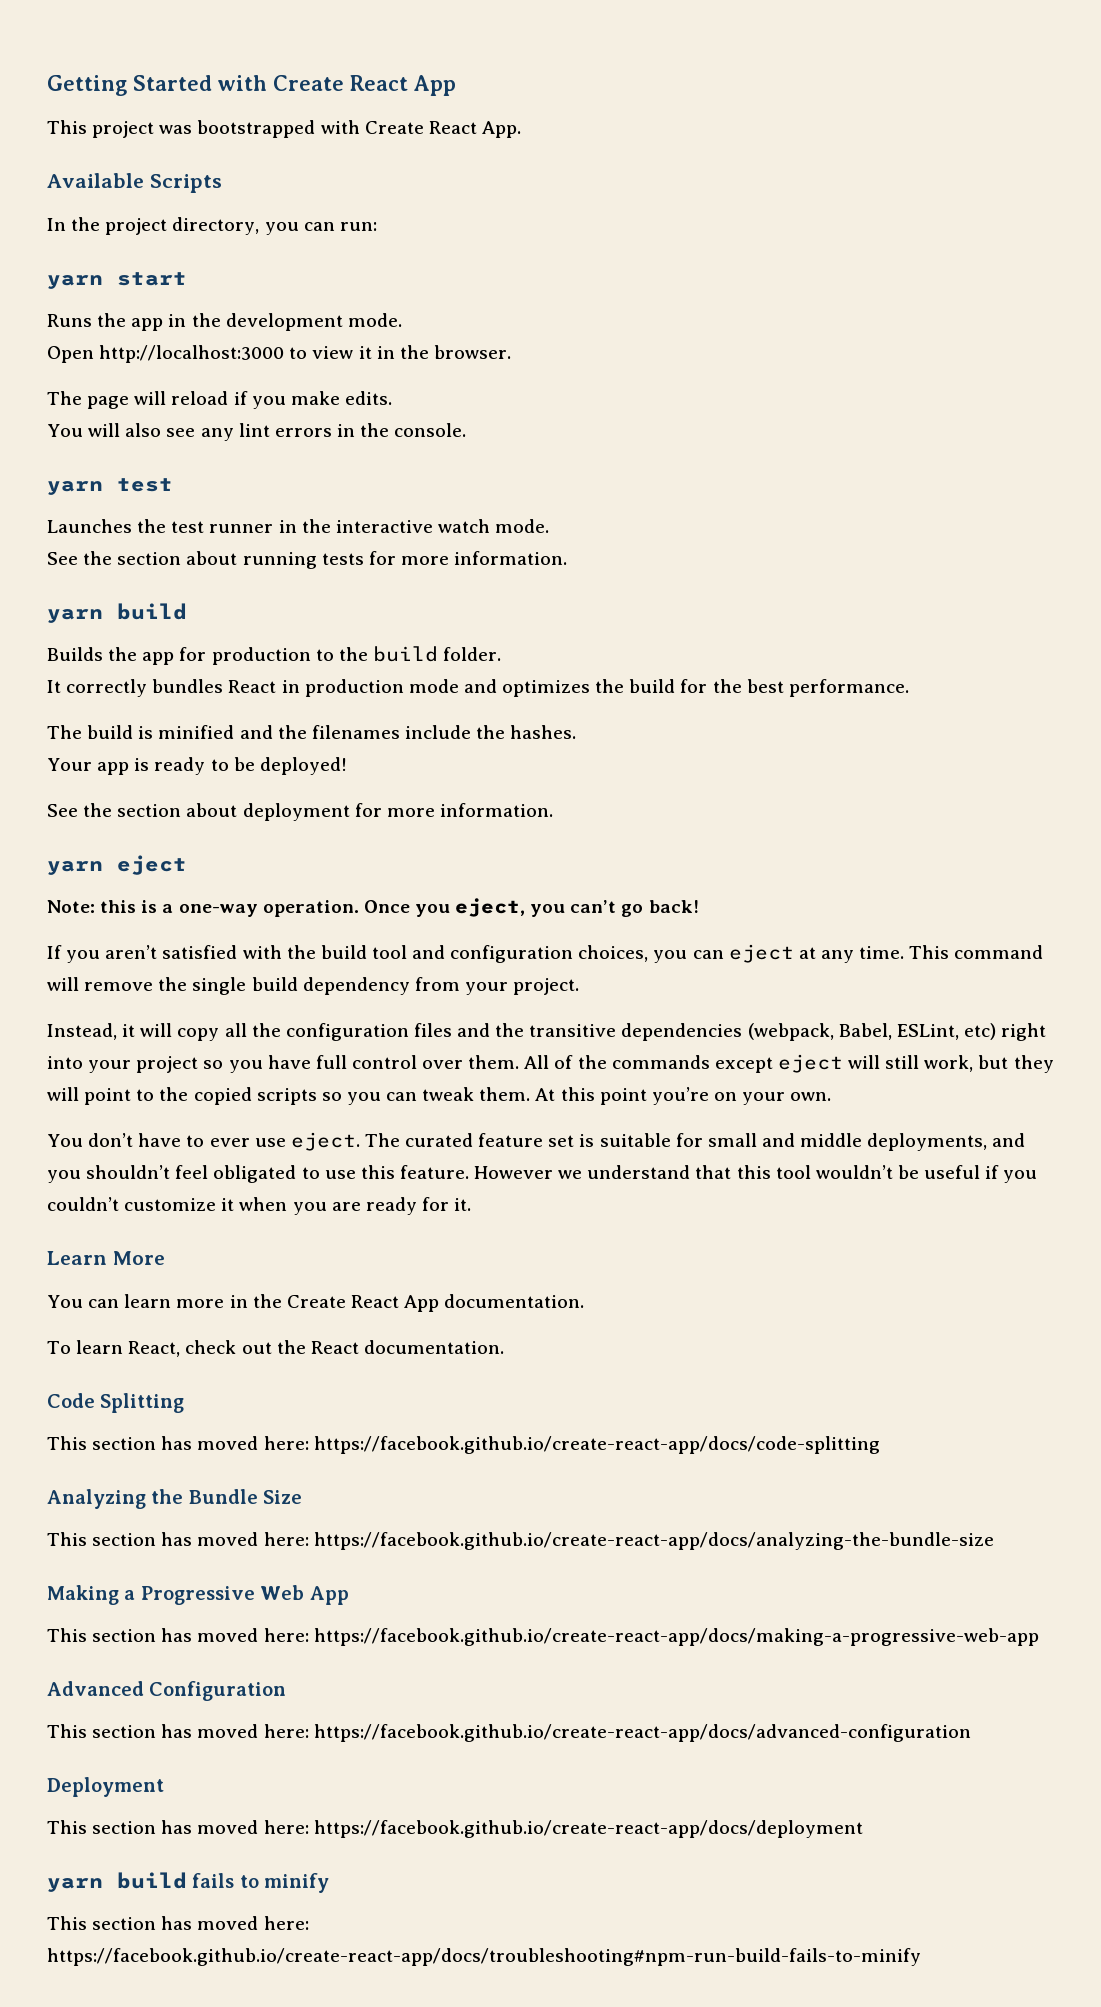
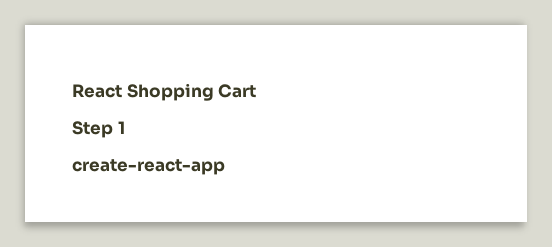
[47,75,456,96] [47,120,521,138] [47,173,222,193] [47,217,377,235] [47,272,187,289] [47,313,402,331] [47,345,511,363] [47,391,392,409] [47,423,467,441] [47,478,173,495] [47,519,550,533] [47,551,568,569] [47,603,187,623] [47,646,502,665] [47,679,909,697] [47,725,577,739] [47,757,347,775] [47,803,553,821] [47,855,187,875] [47,898,699,917] [47,944,1044,963] [47,977,580,995] [47,1023,1047,1041] [47,1054,1054,1073] [47,1087,832,1105] [47,1132,1026,1151] [47,1165,1038,1183] [47,1197,472,1215] [47,1251,165,1265] [47,1294,585,1312] [47,1340,504,1357] [47,1393,185,1413] [47,1436,880,1454] [47,1489,303,1509] [47,1532,994,1550] [47,1585,349,1605] [47,1628,1039,1646] [47,1681,287,1701] [47,1724,971,1742] [47,1777,164,1797] [47,1820,863,1838] [47,1872,330,1893] [47,1916,309,1930] [47,1948,921,1966] Getting Started with Create React App // This project was bootstrapped with Create React App. // Available Scripts // In the project directory, you can run: // yarn start // Runs the app in the development mode. // Open http://localhost:3000 to view it in the browser. // The page will reload if you make edits. // You will also see any lint errors in the console. // yarn test // Launches the test runner in the interactive watch mode. // See the section about running tests for more information. // yarn build // Builds the app for production to the build folder. // It correctly bundles React in production mode and optimizes the build for the best performance. // The build is minified and the filenames include the hashes. // Your app is ready to be deployed! // See the section about deployment for more information. // yarn eject // Note: this is a one-way operation. Once you eject, you can’t go back! // If you aren’t satisfied with the build tool and configuration choices, you can eject at any time. This command will remove the single build dependency from your project. // Instead, it will copy all the configuration files and the transitive dependencies (webpack, Babel, ESLint, etc) right into your project so you have full control over them. All of the commands except eject will still work, but they will point to the copied scripts so you can tweak them. At this point you’re on your own. // You don’t have to ever use eject. The curated feature set is suitable for small and middle deployments, and you shouldn’t feel obligated to use this feature. However we understand that this tool wouldn’t be useful if you couldn’t customize it when you are ready for it. // Learn More // You can learn more in the Create React App documentation. // To learn React, check out the React documentation. // Code Splitting // This section has moved here: https://facebook.github.io/create-react-app/docs/code-splitting // Analyzing the Bundle Size // This section has moved here: https://facebook.github.io/create-react-app/docs/analyzing-the-bundle-size // Making a Progressive Web App // This section has moved here: https://facebook.github.io/create-react-app/docs/making-a-progressive-web-app // Advanced Configuration // This section has moved here: https://facebook.github.io/create-react-app/docs/advanced-configuration // Deployment // This section has moved here: https://facebook.github.io/create-react-app/docs/deployment // yarn build fails to minify // This section has moved here: https://facebook.github.io/create-react-app/docs/troubleshooting#npm-run-build-fails-to-minify -> [72,83,257,101] [72,121,125,138] [72,159,225,175] React Shopping Cart // Step 1 // create-react-app

